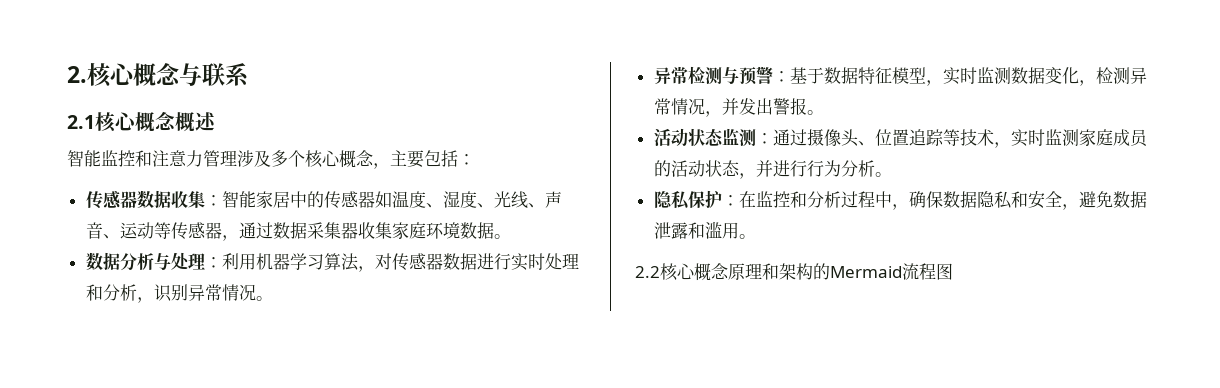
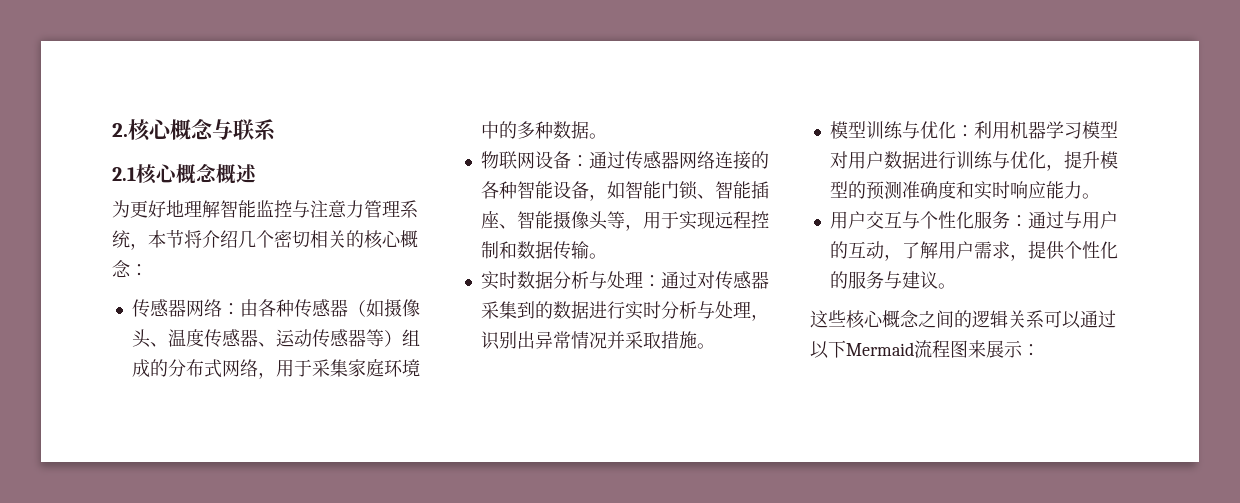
(216, 121) none -> [112,200,220,218] 为更好地理解
[135,150,152,167] 和 -> [292,200,310,218] 与
[237,150,475,169] [85,190,562,209] [85,222,511,241] [85,252,579,272] [85,284,273,303] [653,66,1147,86] [653,98,824,117] [653,128,1149,148] [653,160,892,179] [653,190,1147,210] [653,221,756,239] [635,263,830,281] 涉及多个核心概念，主要包括： // 传感器数据收集：智能家居中的传感器如温度、湿度、光线、声音、运动等传感器，通过数据采集器收集家庭环境数据。 // 数据分析与处理：利用机器学习算法，对传感器数据进行实时处理和分析，识别异常情况。 // 异常检测与预警：基于数据特征模型，实时监测数据变化，检测异常情况，并发出警报。 // 活动状态监测：通过摄像头、位置追踪等技术，实时监测家庭成员的活动状态，并进行行为分析。 // 隐私保护：在监控和分析过程中，确保数据隐私和安全，避免数据泄露和滥用。 // 2.2核心概念原理和架构的 -> [400,200,418,218] [112,230,418,250] [112,260,148,278] [131,299,420,318] [131,329,420,348] [131,359,420,379] [480,121,607,139] [480,151,769,170] [480,181,769,201] [480,211,769,231] [480,241,607,260] [480,271,769,290] [480,301,769,321] [480,331,715,350] [829,121,1118,139] [829,151,1118,171] [829,181,1100,200] [829,211,1118,229] [829,241,1118,261] [829,271,956,289] [810,310,1116,329] [810,340,846,359] 系统，本节将介绍几个密切相关的核心概念： // 传感器网络：由各种传感器（如摄像头、温度传感器、运动传感器等）组成的分布式网络，用于采集家庭环境中的多种数据。 // 物联网设备：通过传感器网络连接的各种智能设备，如智能门锁、智能插座、智能摄像头等，用于实现远程控制和数据传输。 // 实时数据分析与处理：通过对传感器采集到的数据进行实时分析与处理，识别出异常情况并采取措施。 // 模型训练与优化：利用机器学习模型对用户数据进行训练与优化，提升模型的预测准确度和实时响应能力。 // 用户交互与个性化服务：通过与用户的互动，了解用户需求，提供个性化的服务与建议。 // 这些核心概念之间的逻辑关系可以通过以下
(953, 271) none -> [968,340,1040,358] 来展示：

